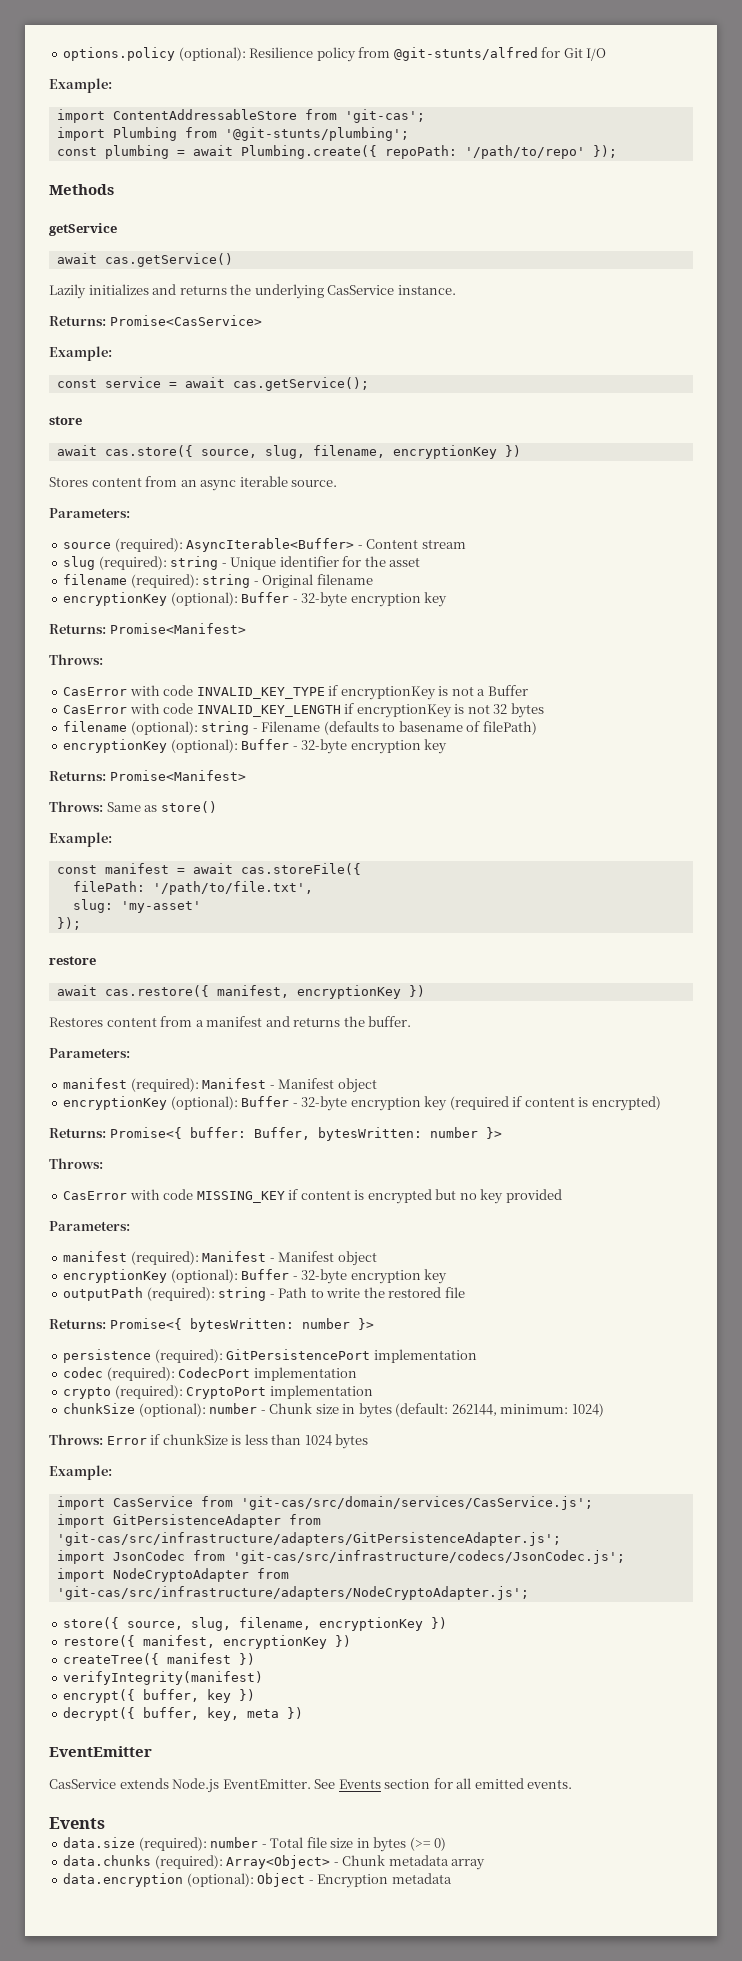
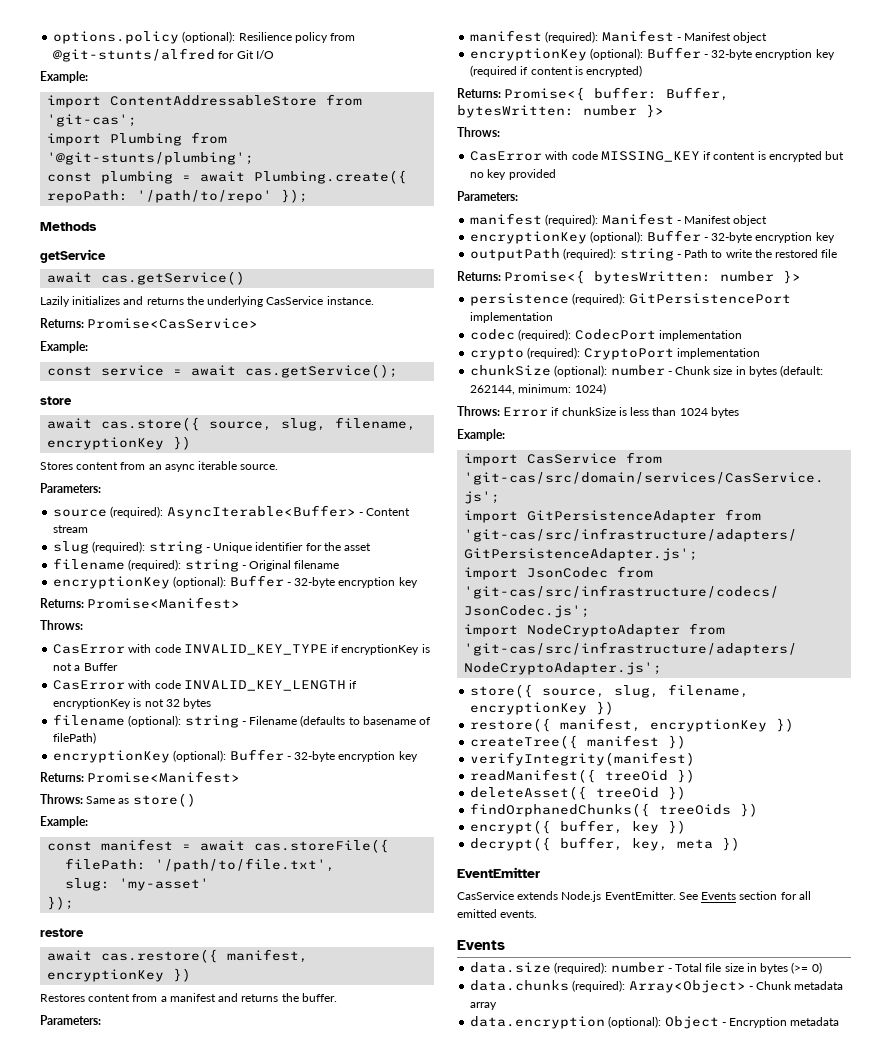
(264, 1678) none -> [470,769,696,783] [470,786,687,800] [470,803,759,817] // readManifest({ treeOid }) // deleteAsset({ treeOid }) // findOrphanedChunks({ treeOids })

